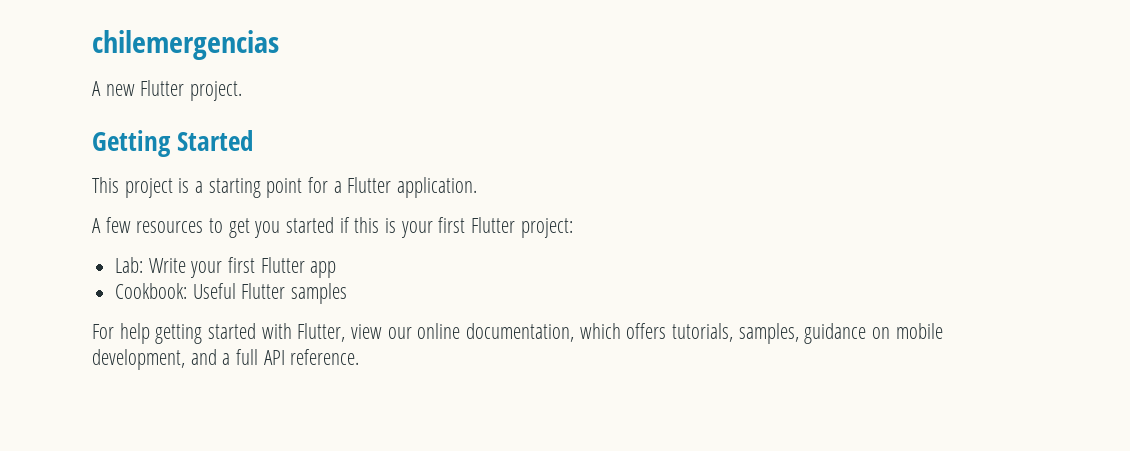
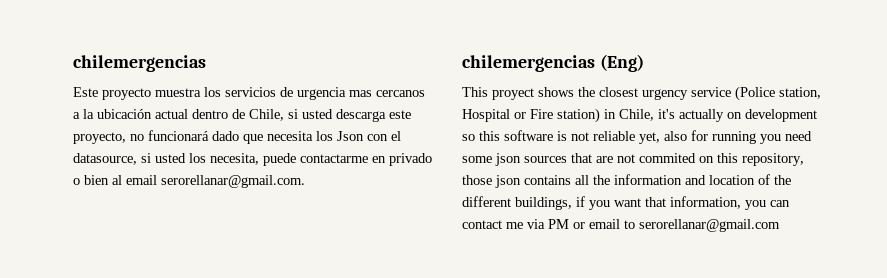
[92,80,243,101] [92,130,254,157] [92,177,478,198] [92,217,573,238] [115,257,337,278] [115,283,348,304] [92,323,943,344] [92,349,360,370] A new Flutter project. // Getting Started // This project is a starting point for a Flutter application. // A few resources to get you started if this is your first Flutter project: // Lab: Write your first Flutter app // Cookbook: Useful Flutter samples // For help getting started with Flutter, view our online documentation, which offers tutorials, samples, guidance on mobile development, and a full API reference. -> [73,87,425,100] [73,109,411,122] [73,130,401,144] [73,153,432,166] [73,175,305,188] [462,54,644,72] [462,86,821,101] [462,108,817,123] [462,130,812,144] [462,153,804,166] [462,174,791,188] [462,196,790,210] [462,219,780,232] Este proyecto muestra los servicios de urgencia mas cercanos a la ubicación actual dentro de Chile, si usted descarga este proyecto, no funcionará dado que necesita los Json con el datasource, si usted los necesita, puede contactarme en privado o bien al email serorellanar@gmail.com. // chilemergencias (Eng) // This proyect shows the closest urgency service (Police station, Hospital or Fire station) in Chile, it's actually on development so this software is not reliable yet, also for running you need some json sources that are not commited on this repository, those json contains all the information and location of the different buildings, if you want that information, you can contact me via PM or email to serorellanar@gmail.com

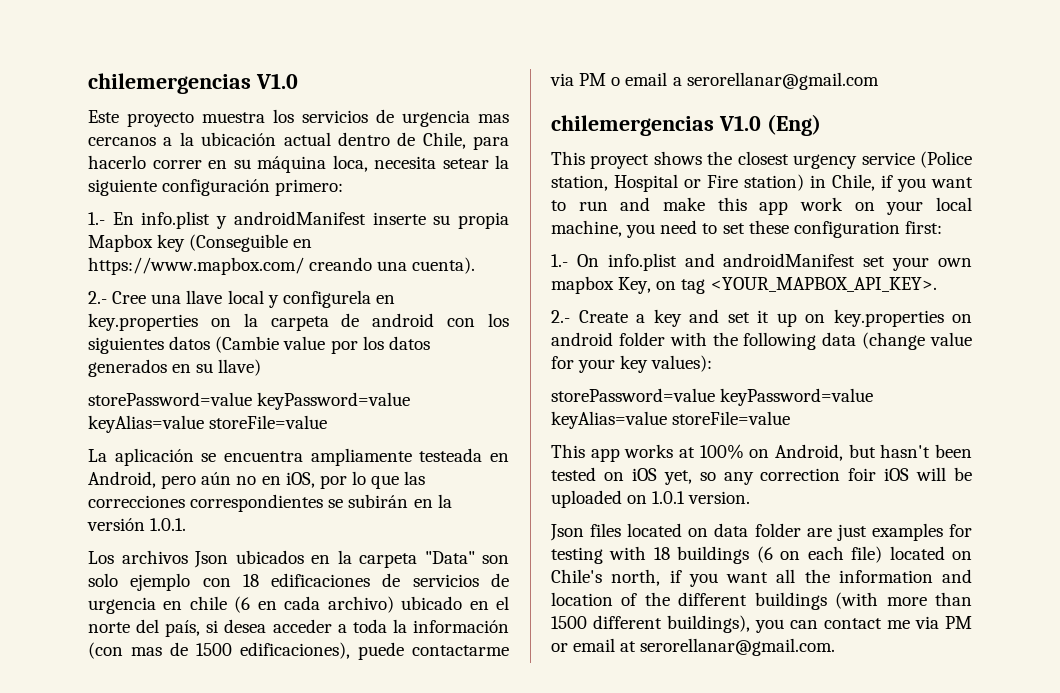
[73,55,206,72] chilemergencias -> [88,73,298,94] chilemergencias V1.0
[288,109,411,122] [73,130,401,144] [73,153,432,166] [73,175,305,188] [462,55,595,72] si usted descarga este proyecto, no funcionará dado que necesita los Json con el datasource, si usted los necesita, puede contactarme en privado o bien al email serorellanar@gmail.com. // chilemergencias -> [473,136,509,150] [88,155,509,173] [88,179,344,196] [88,211,510,229] [88,234,313,252] [88,257,476,275] [88,290,395,308] [88,313,509,331] [88,336,430,354] [88,359,262,377] [88,392,411,410] [88,415,328,433] [88,448,510,466] [88,471,426,489] [88,494,452,512] [87,518,187,531] [88,550,509,568] [88,573,509,591] [88,596,510,614] [88,619,509,637] [88,642,509,660] [550,72,879,90] [551,115,761,136] para hacerlo correr en su máquina loca, necesita setear la siguiente configuración primero: // 1.- En info.plist y androidManifest inserte su propia Mapbox key (Conseguible en https://www.mapbox.com/ creando una cuenta). // 2.- Cree una llave local y configurela en key.properties on la carpeta de android con los siguientes datos (Cambie value por los datos generados en su llave) // storePassword=value keyPassword=value keyAlias=value storeFile=value // La aplicación se encuentra ampliamente testeada en Android, pero aún no en iOS, por lo que las correcciones correspondientes se subirán en la versión 1.0.1. // Los archivos Json ubicados en la carpeta "Data" son solo ejemplo con 18 edificaciones de servicios de urgencia en chile (6 en cada archivo) ubicado en el norte del país, si desea acceder a toda la información (con mas de 1500 edificaciones), puede contactarme via PM o email a serorellanar@gmail.com // chilemergencias V1.0
[658,109,817,122] [462,130,812,144] [462,153,804,166] [462,175,571,188] it's actually on development so this software is not reliable yet, also for running you need some json sources that are not commited on this repository, those json contains -> [881,175,973,192] [551,197,972,215] [551,220,942,238] [551,253,972,271] [551,276,937,294] [551,309,972,327] [551,332,972,350] [551,355,713,373] [551,388,874,406] [551,411,791,429] [551,444,972,462] [551,467,972,485] [551,490,751,508] [550,523,972,541] [551,546,972,564] [551,569,768,587] if you want to run and make this app work on your local machine, you need to set these configuration first: // 1.- On info.plist and androidManifest set your own mapbox Key, on tag <YOUR_MAPBOX_API_KEY>. // 2.- Create a key and set it up on key.properties on android folder with the following data (change value for your key values): // storePassword=value keyPassword=value keyAlias=value storeFile=value // This app works at 100% on Android, but hasn't been tested on iOS yet, so any correction foir iOS will be uploaded on 1.0.1 version. // Json files located on data folder are just examples for testing with 18 buildings (6 on each file) located on Chile's north, if you want
[515,196,741,210] buildings, if you want that information, -> [754,592,972,610] [551,615,750,633] buildings (with more than 1500 different buildings),
[624,219,780,232] to serorellanar@gmail.com -> [620,638,836,656] at serorellanar@gmail.com.

